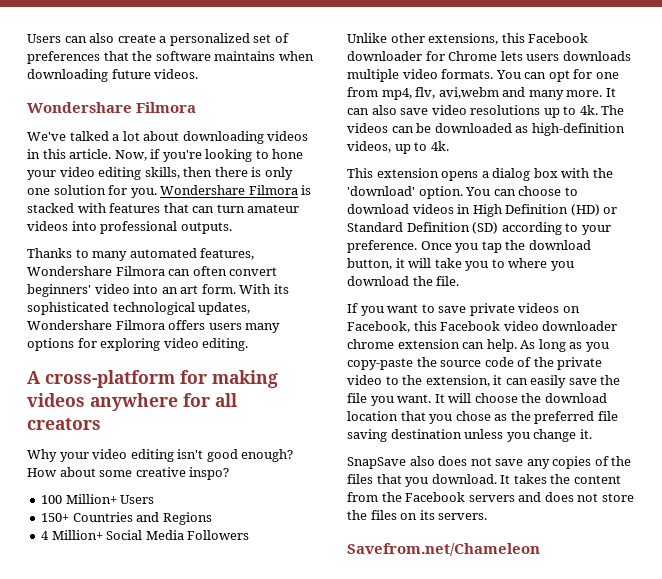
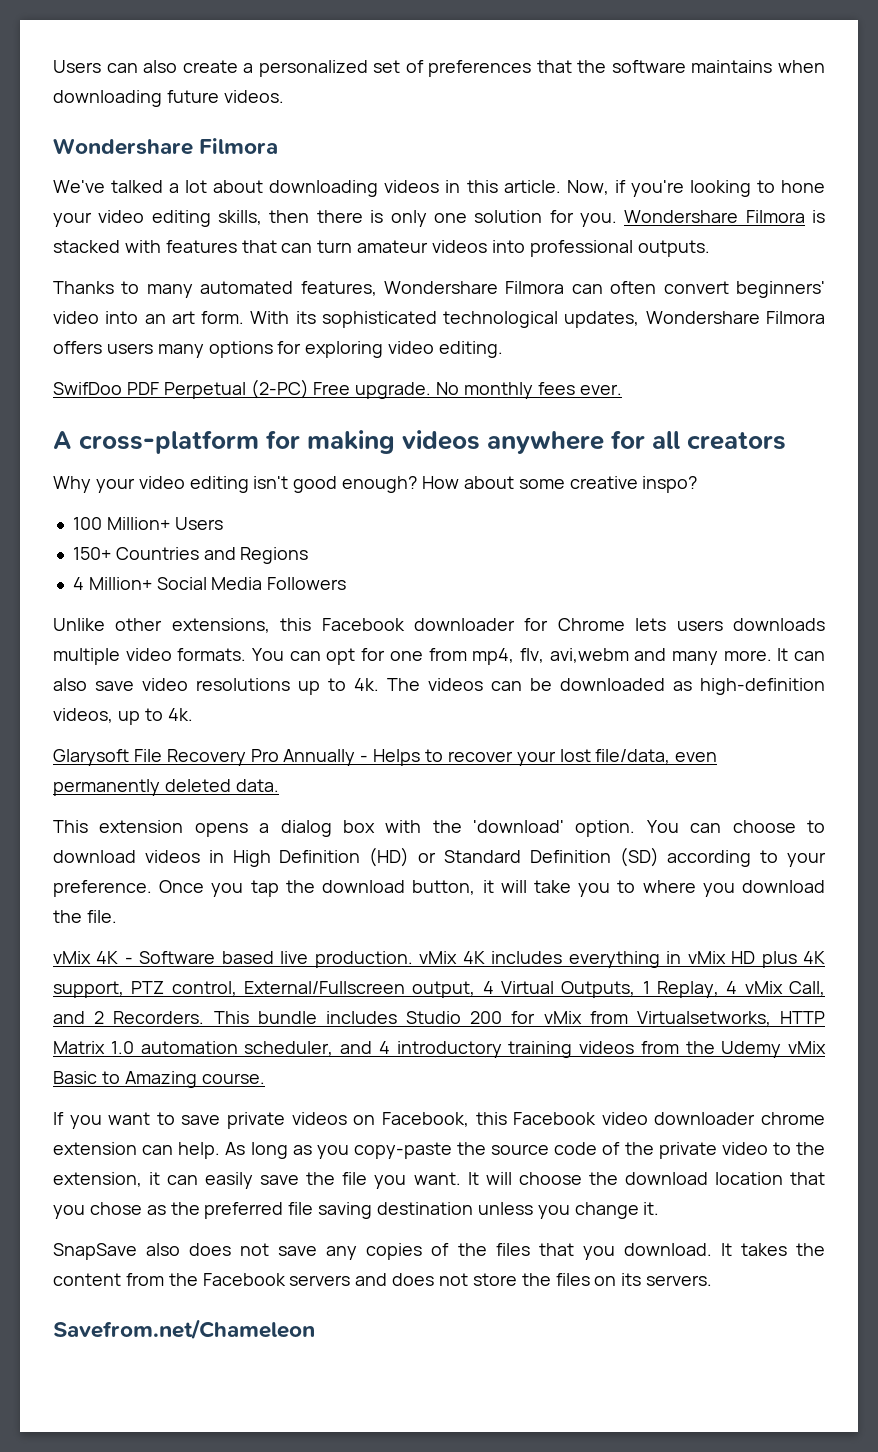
(249, 344) none -> [53,379,622,399] // SwifDoo PDF Perpetual (2-PC) Free upgrade. No monthly fees ever.
(449, 146) none -> [53,749,718,766] [53,779,279,796] // Glarysoft File Recovery Pro Annually - Helps to recover your lost file/data, even permanently deleted data.
(460, 281) none -> [53,951,826,968] [53,981,826,998] [53,1011,825,1026] [53,1041,826,1058] [53,1071,265,1088] // vMix 4K - Software based live production. vMix 4K includes everything in vMix HD plus 4K support, PTZ control, External/Fullscreen output, 4 Virtual Outputs, 1 Replay, 4 vMix Call, and 2 Recorders. This bundle includes Studio 200 for vMix from Virtualsetworks, HTTP Matrix 1.0 automation scheduler, and 4 introductory training videos from the Udemy vMix Basic to Amazing course.

